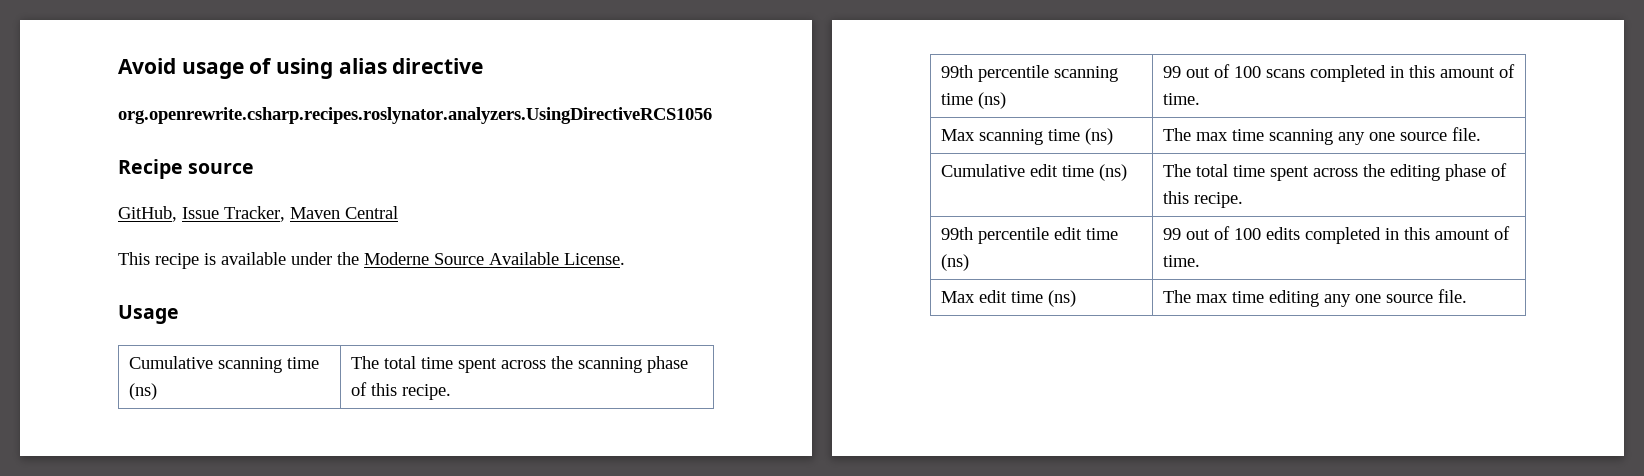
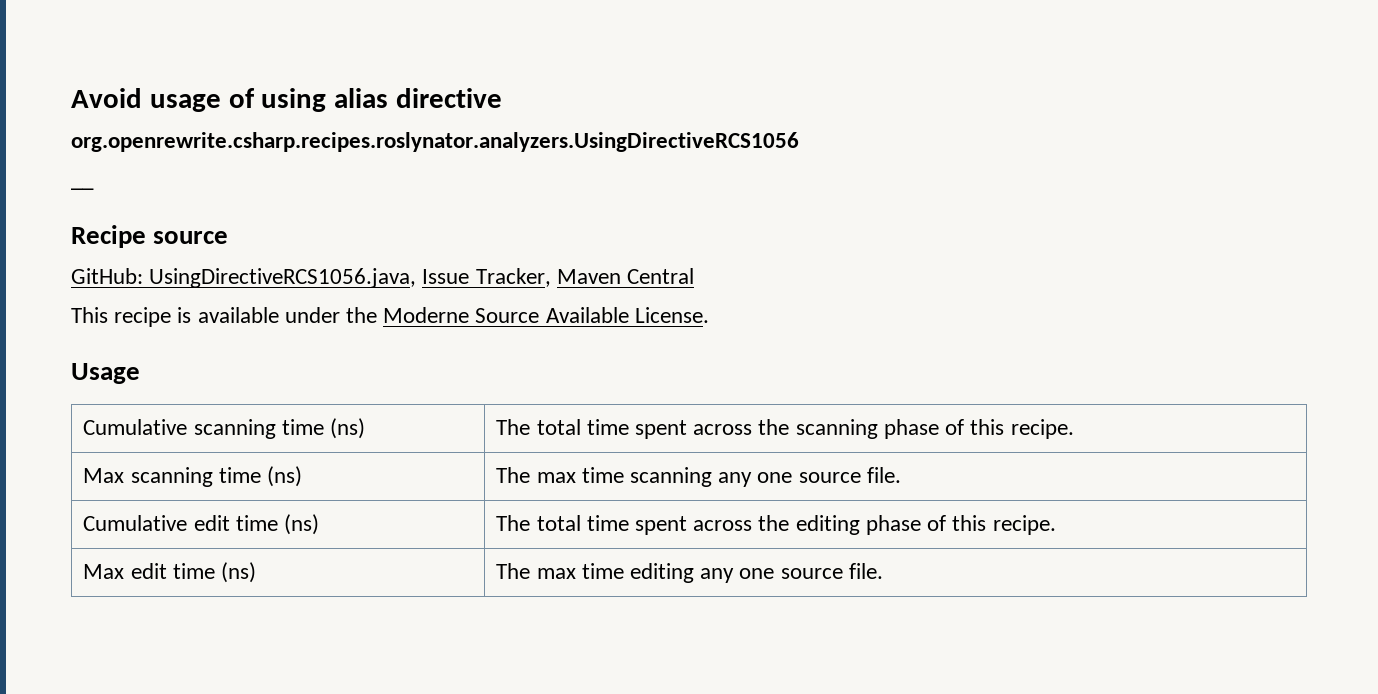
(712, 115) none -> [71,187,94,190] // __
[118,206,177,222] GitHub, -> [71,268,417,288] GitHub: UsingDirectiveRCS1056.java,
[940,65,1118,82] [940,92,1006,109] [1162,64,1515,82] [1162,93,1200,105] // 99th percentile scanning time (ns) | 99 out of 100 scans completed in this amount of time. -> (1074, 429) none
[940,227,1118,244] [940,254,969,271] [1162,226,1510,244] [1162,255,1200,267] // 99th percentile edit time (ns) | 99 out of 100 edits completed in this amount of time. -> (1056, 525) none

